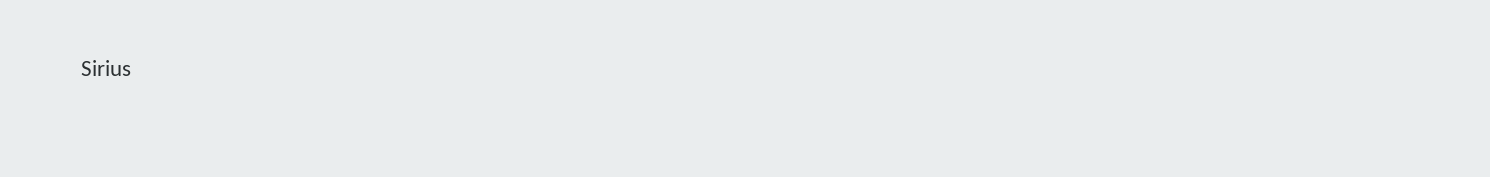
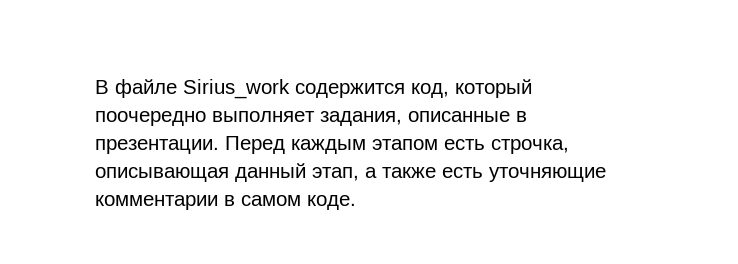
[81,60,131,76] Sirius -> [95,79,532,99] [95,111,527,126] [95,136,569,154] [95,163,606,182] [95,195,356,210] В файле Sirius_work содержится код, который поочередно выполняет задания, описанные в презентации. Перед каждым этапом есть строчка, описывающая данный этап, а также есть уточняющие комментарии в самом коде.

